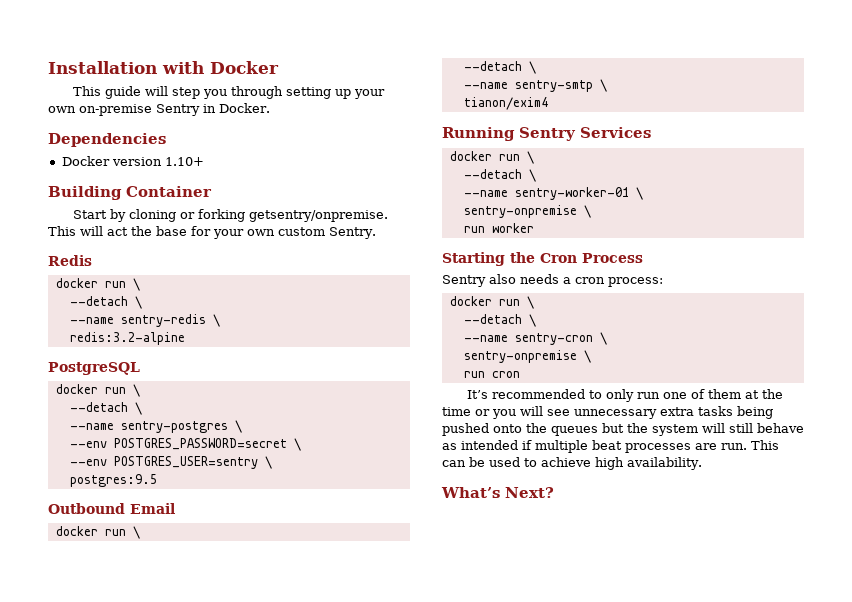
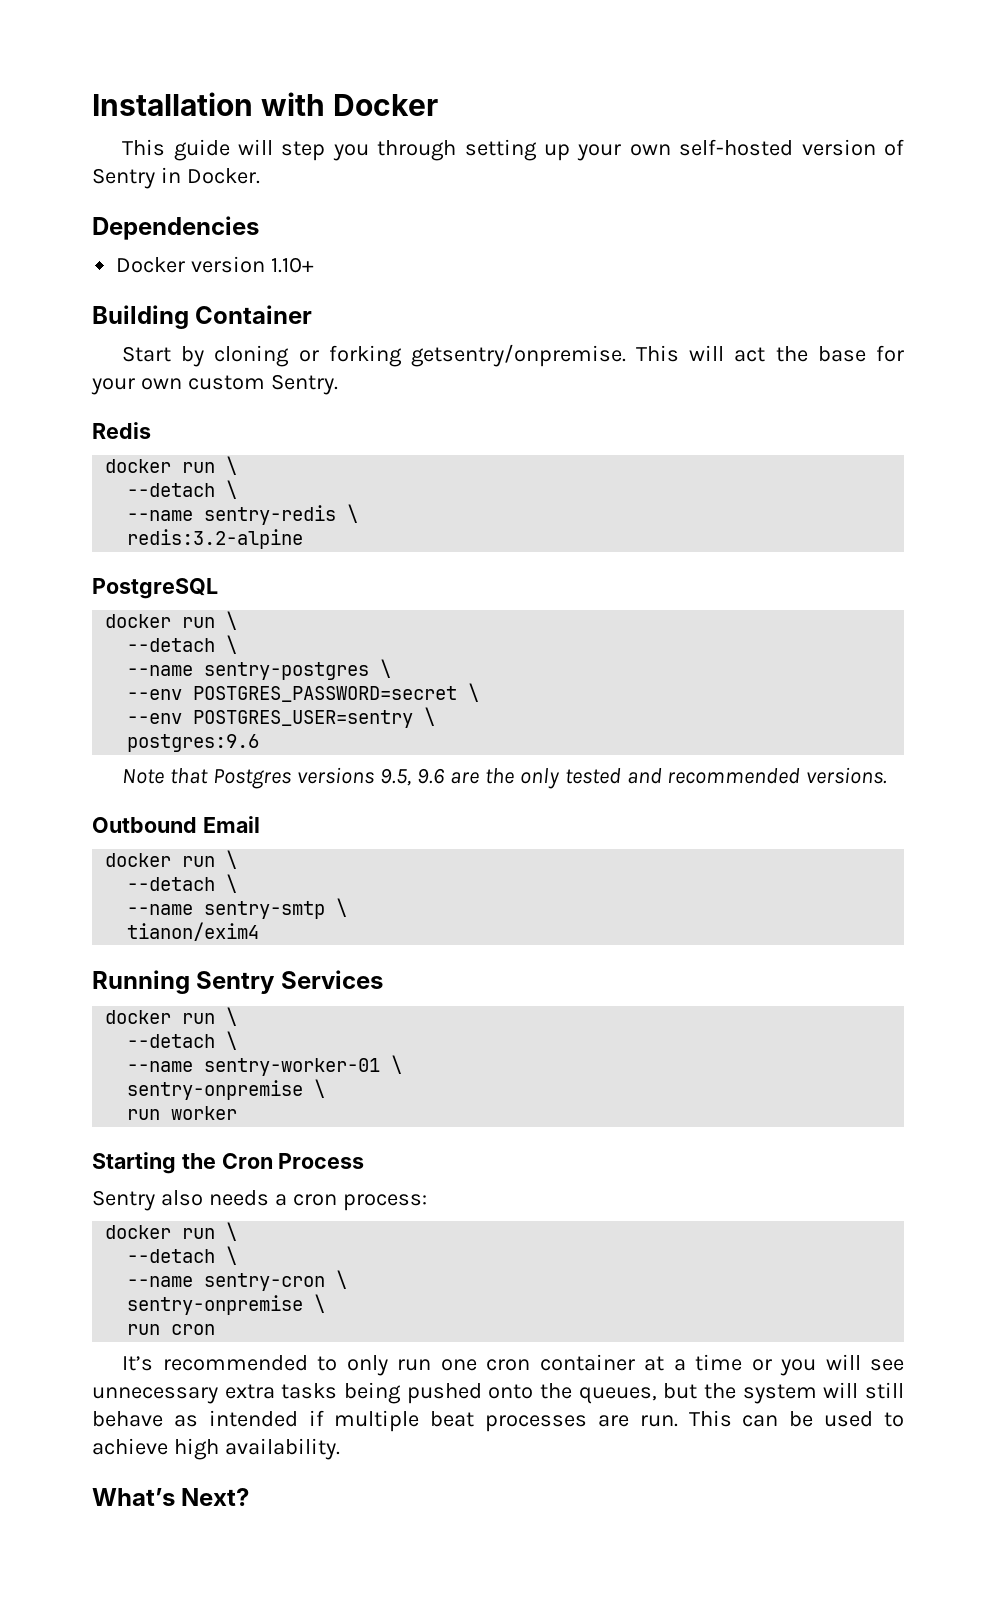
[79,104,152,116] on-premise -> [679,139,904,156] self-hosted version of
[69,474,157,487] postgres:9.5 -> [127,734,260,752] [122,767,888,789] postgres:9.6 // Note that Postgres versions 9.5, 9.6 are the only tested and recommended versions.
[691,389,784,399] of them at the -> [486,1354,686,1371] cron container at a
[551,426,598,436] queues -> [578,1387,657,1404] queues,

